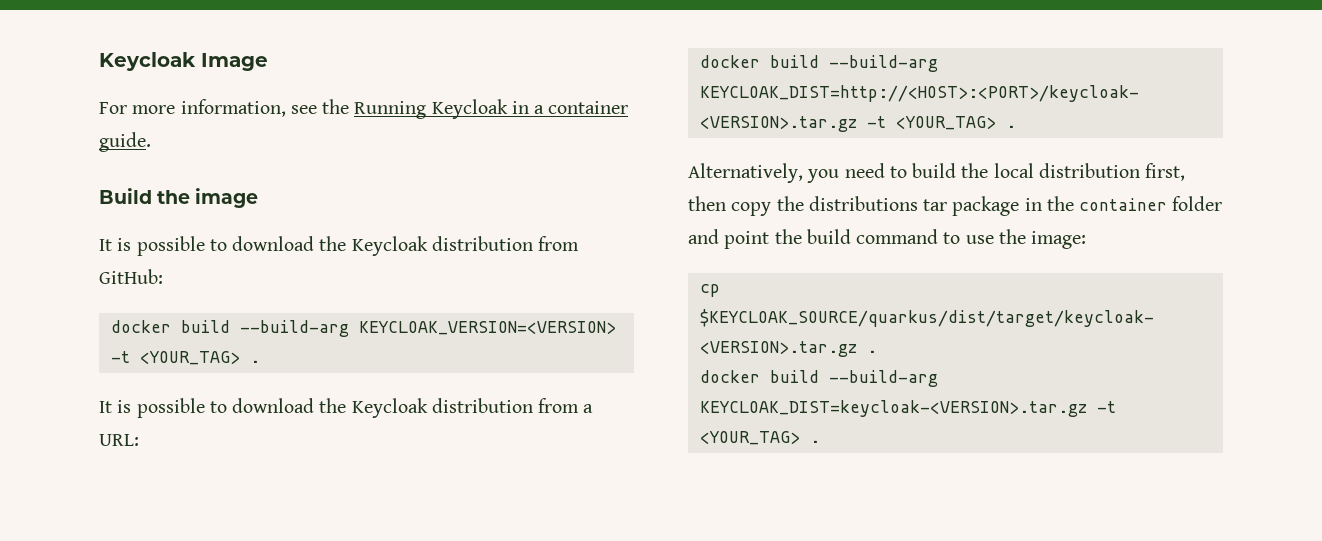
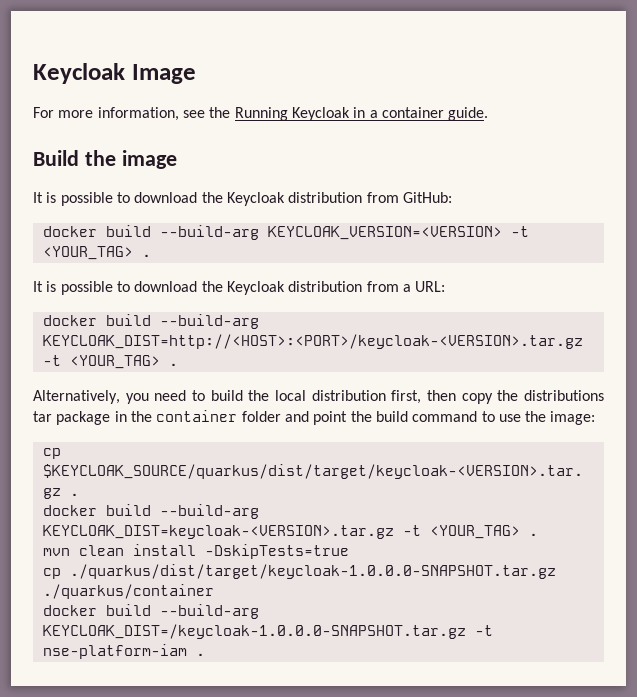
(820, 441) none -> [42,544,349,559] [42,564,556,579] [42,584,214,599] [42,604,259,619] [42,624,493,639] [42,644,205,659] // mvn clean install -DskipTests=true // cp ./quarkus/dist/target/keycloak-1.0.0.0-SNAPSHOT.tar.gz ./quarkus/container // docker build --build-arg KEYCLOAK_DIST=/keycloak-1.0.0.0-SNAPSHOT.tar.gz -t nse-platform-iam .

